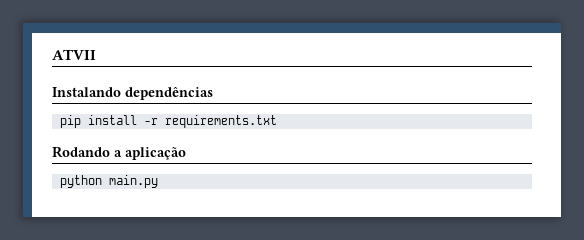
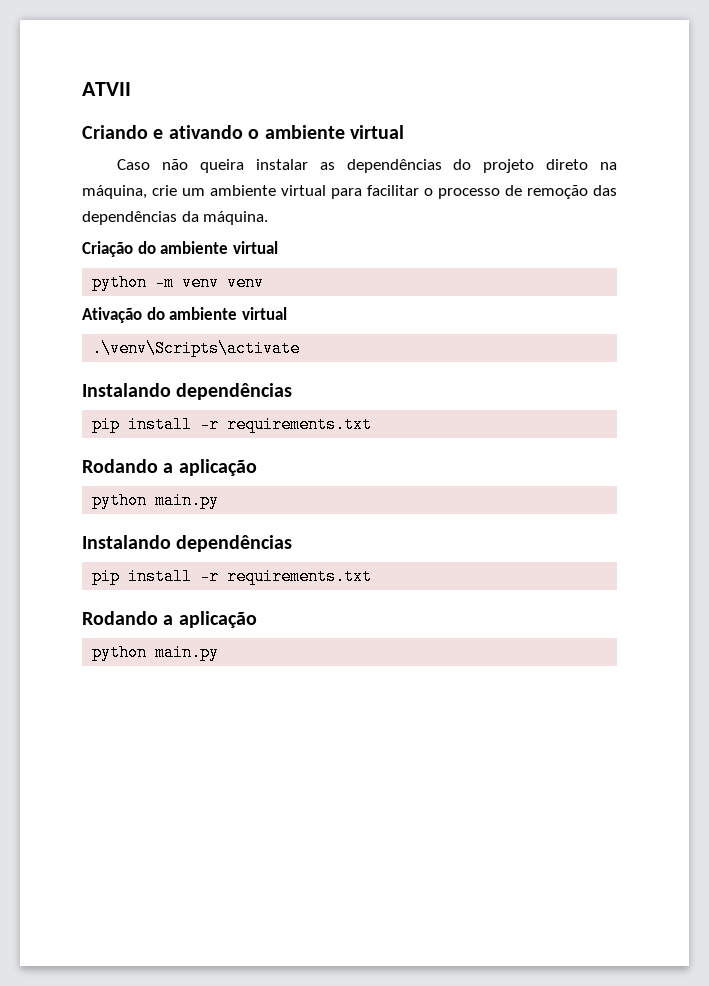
(96, 54) none -> [82,125,404,139] [117,159,617,173] [82,185,617,199] [82,211,269,225] [82,241,278,257] [92,274,265,291] [82,307,287,323] [92,340,301,357] // Criando e ativando o ambiente virtual // Caso não queira instalar as dependências do projeto direto na máquina, crie um ambiente virtual para facilitar o processo de remoção das dependências da máquina. // Criação do ambiente virtual // python -m venv venv // Ativação do ambiente virtual // .\venv\Scripts\activate
(158, 181) none -> [82,535,293,552] [92,568,373,585] [82,611,257,628] [92,644,220,661] // Instalando dependências // pip install -r requirements.txt // Rodando a aplicação // python main.py

